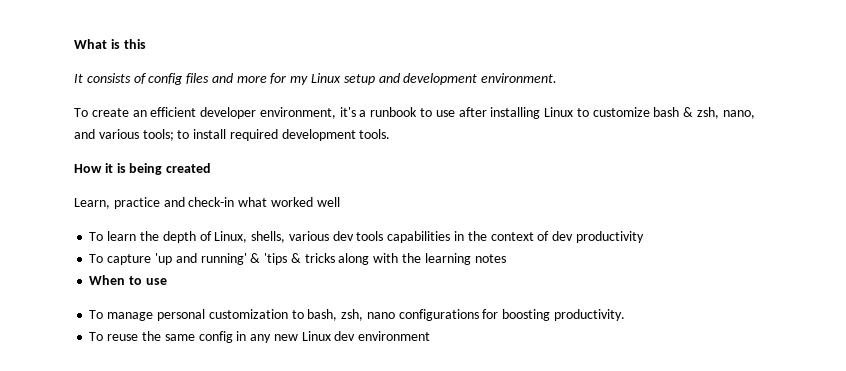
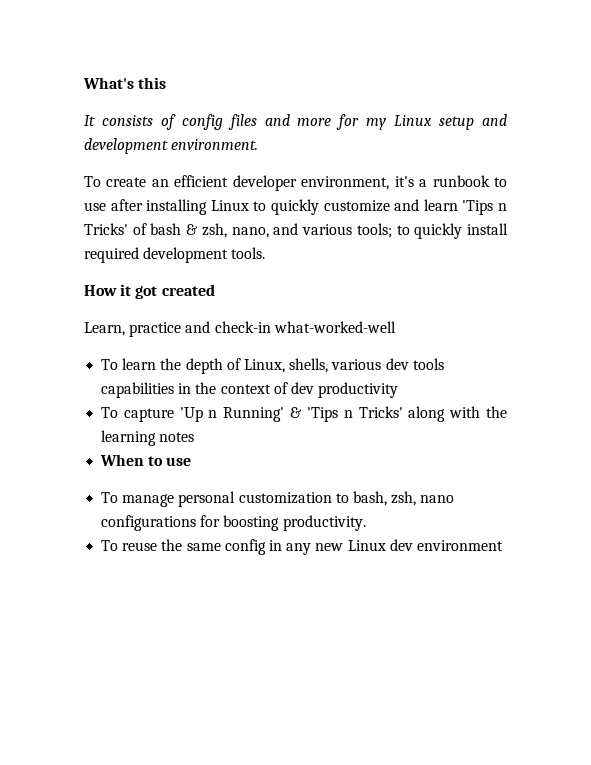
[74,39,120,49] What is -> [83,77,134,89] What's
[592,107,650,117] customize -> [271,199,508,215] [84,223,147,235] quickly customize and learn 'Tips n Tricks' of
(190, 134) none -> [414,223,463,239] quickly
[116,163,163,175] is being -> [135,286,158,299] got
[238,197,340,207] what worked well -> [273,321,396,333] what-worked-well
[154,253,335,265] 'up and running' & 'tips & tricks -> [179,406,403,422] 'Up n Running' & 'Tips n Tricks'

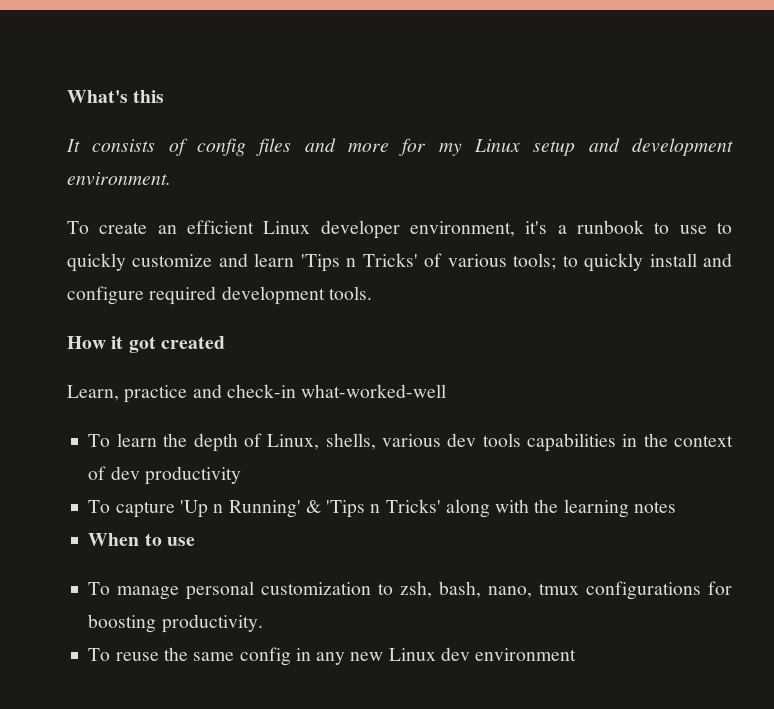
(229, 181) none -> [263,221,311,234] Linux
[110,199,249,215] after installing Linux -> (707, 229) none
[150,223,299,238] bash & zsh, nano, and -> (443, 260) none
(508, 229) none -> [702,253,732,267] [67,286,144,305] and configure
[352,491,455,506] bash, zsh, nano -> [400,581,580,598] zsh, bash, nano, tmux

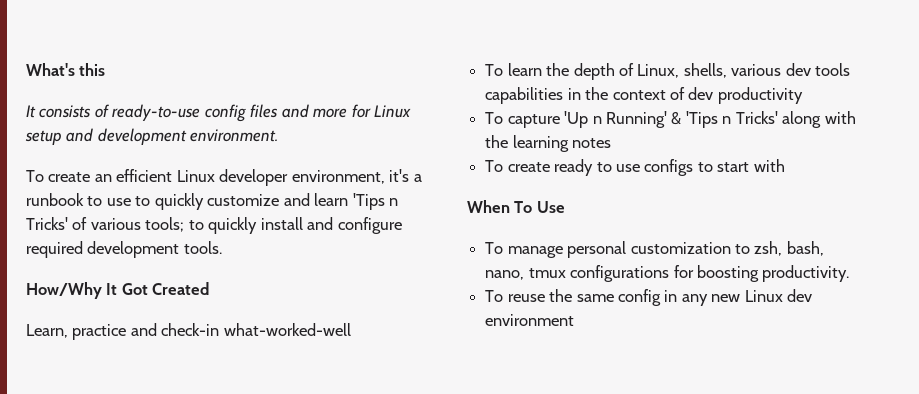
(188, 147) none -> [112,104,201,121] ready-to-use
[438,143,462,156] my -> (371, 111) none
[67,336,225,353] How it got created -> [26,282,210,299] How/Why It Got Created
[88,533,195,546] When to use -> [485,159,785,176] [467,200,565,213] To create ready to use configs to start with // When To Use

